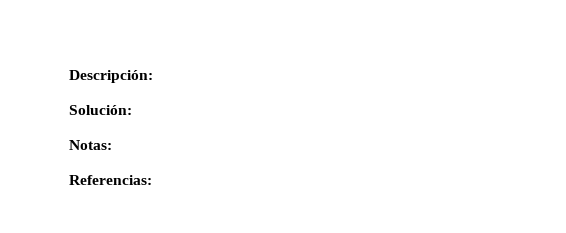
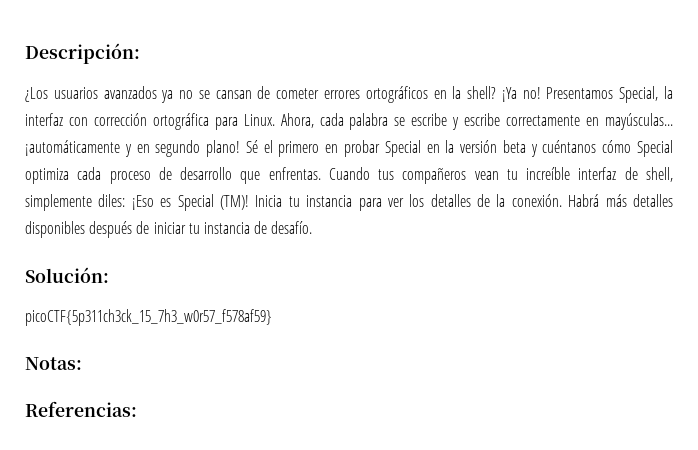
(153, 76) none -> [25,86,673,103] [25,113,673,130] [25,140,673,157] [25,167,673,184] [25,194,674,211] [25,221,313,238] // ¿Los usuarios avanzados ya no se cansan de cometer errores ortográficos en la shell? ¡Ya no! Presentamos Special, la interfaz con corrección ortográfica para Linux. Ahora, cada palabra se escribe y escribe correctamente en mayúsculas... ¡automáticamente y en segundo plano! Sé el primero en probar Special en la versión beta y cuéntanos cómo Special optimiza cada proceso de desarrollo que enfrentas. Cuando tus compañeros vean tu increíble interfaz de shell, simplemente diles: ¡Eso es Special (TM)! Inicia tu instancia para ver los detalles de la conexión. Habrá más detalles disponibles después de iniciar tu instancia de desafío.
(132, 110) none -> [25,309,272,326] // picoCTF{5p311ch3ck_15_7h3_w0r57_f578af59}

